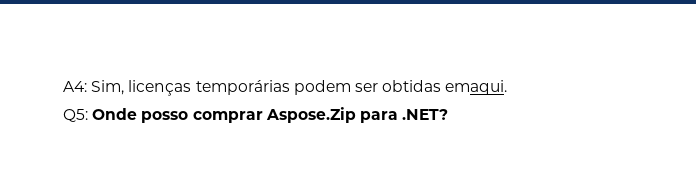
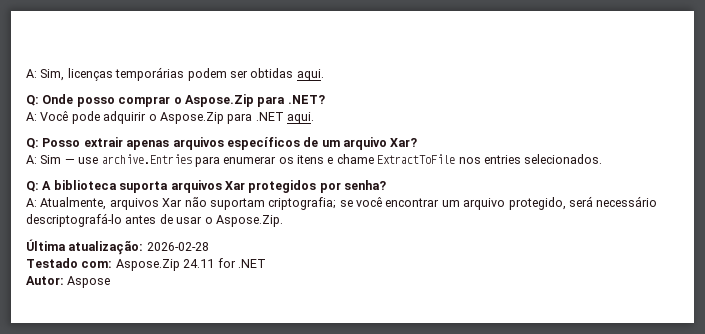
[63,81,87,92] A4: -> [26,69,37,78] A:
[445,80,508,95] [63,109,88,122] emaqui. // Q5: -> [296,69,324,81] [26,95,39,106] aqui. // Q:
(263, 117) none -> [173,97,182,104] o
(449, 114) none -> [26,111,314,124] [26,137,418,150] [26,154,603,167] [26,180,386,193] [26,196,658,210] [26,213,283,227] [26,239,209,255] [26,258,266,271] [26,276,111,288] // A: Você pode adquirir o Aspose.Zip para .NET aqui. // Q: Posso extrair apenas arquivos específicos de um arquivo Xar? // A: Sim — use archive.Entries para enumerar os itens e chame ExtractToFile nos entries selecionados. // Q: A biblioteca suporta arquivos Xar protegidos por senha? // A: Atualmente, arquivos Xar não suportam criptografia; se você encontrar um arquivo protegido, será necessário descriptografá‑lo antes de usar o Aspose.Zip. // Última atualização: 2026-02-28 // Testado com: Aspose.Zip 24.11 for .NET // Autor: Aspose

